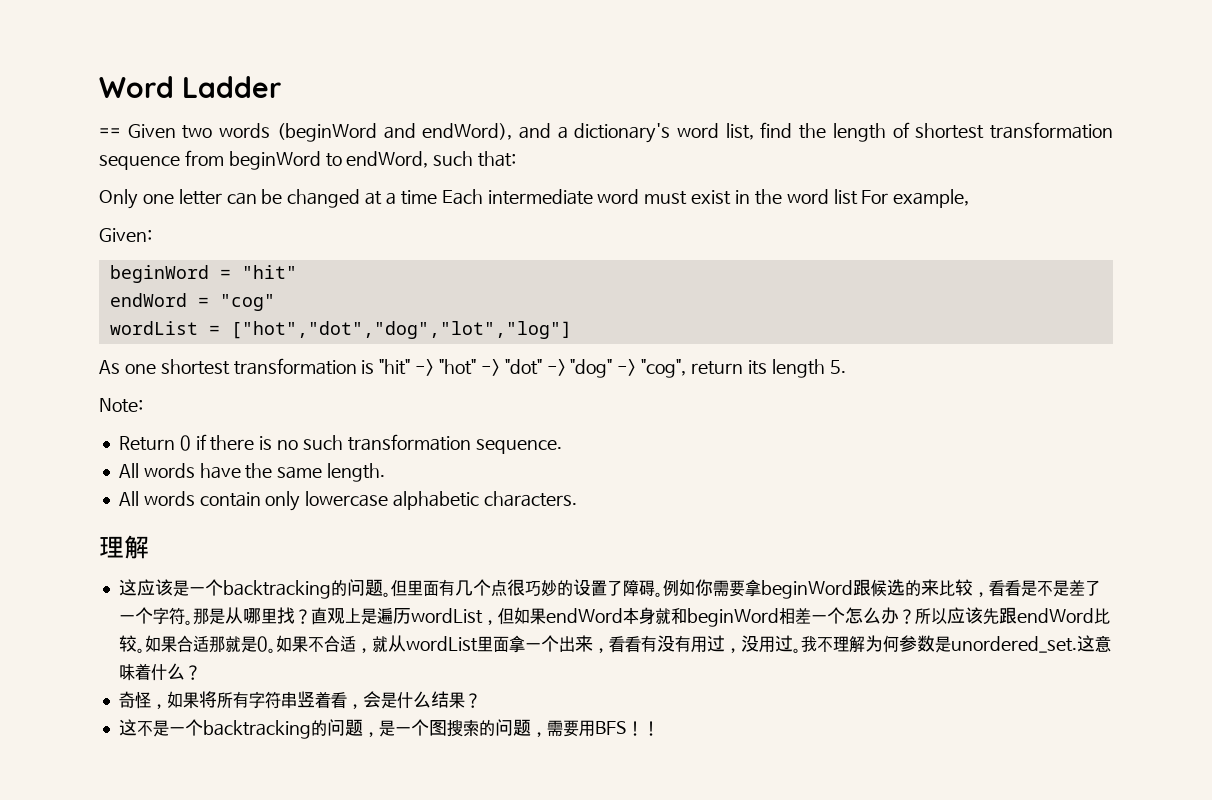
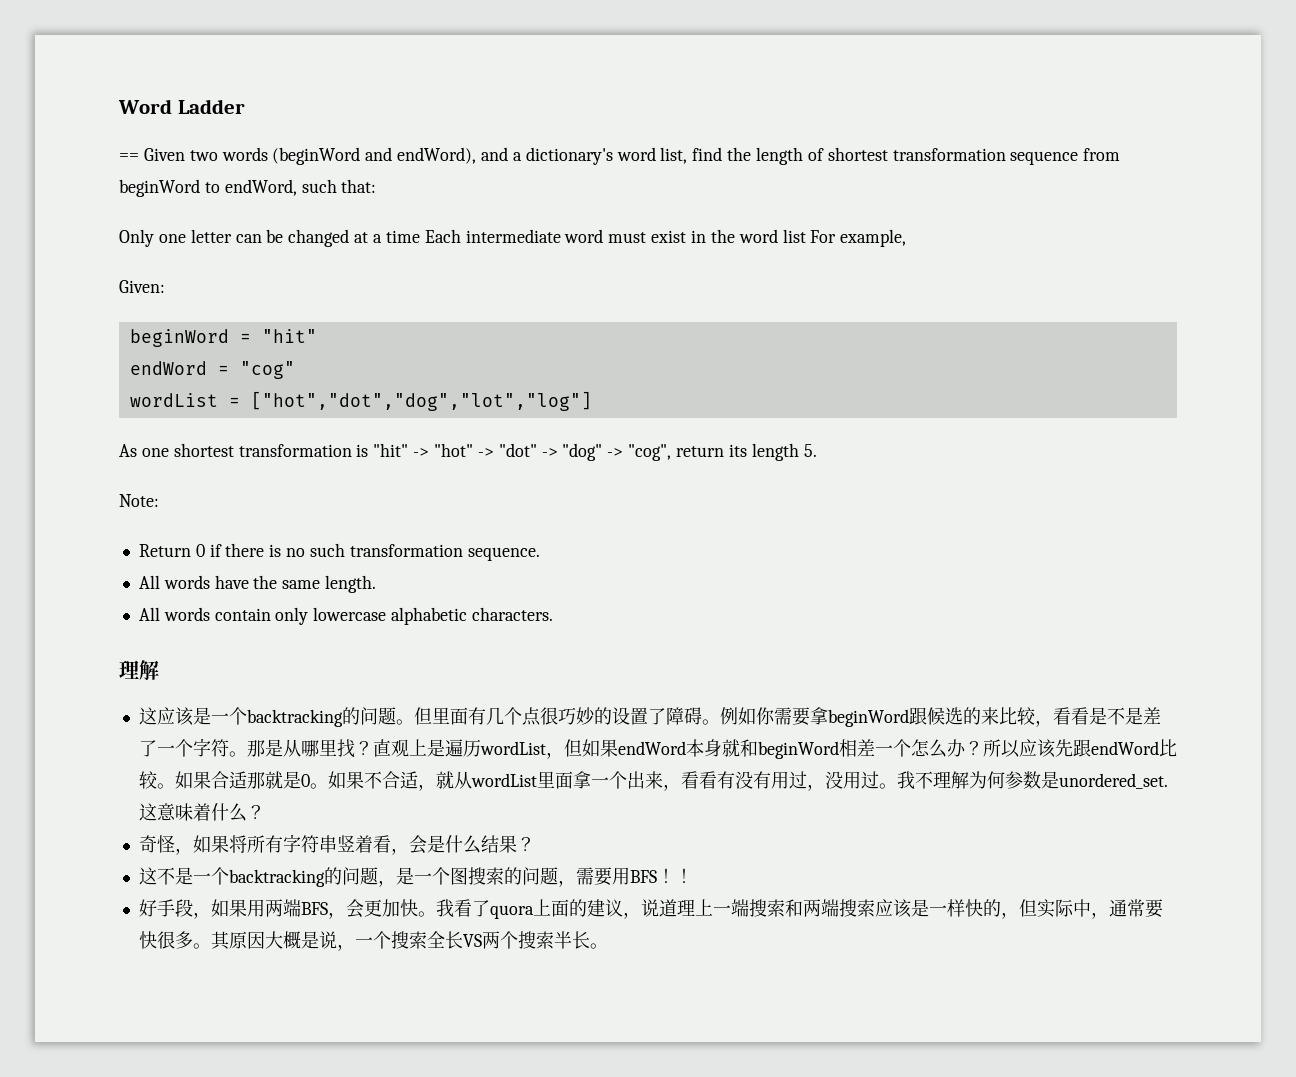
(659, 728) none -> [138,899,1163,919] [138,931,608,951] // 好手段，如果用两端BFS，会更加快。我看了quora上面的建议，说道理上一端搜索和两端搜索应该是一样快的，但实际中，通常要快很多。其原因大概是说，一个搜索全长VS两个搜索半长。

